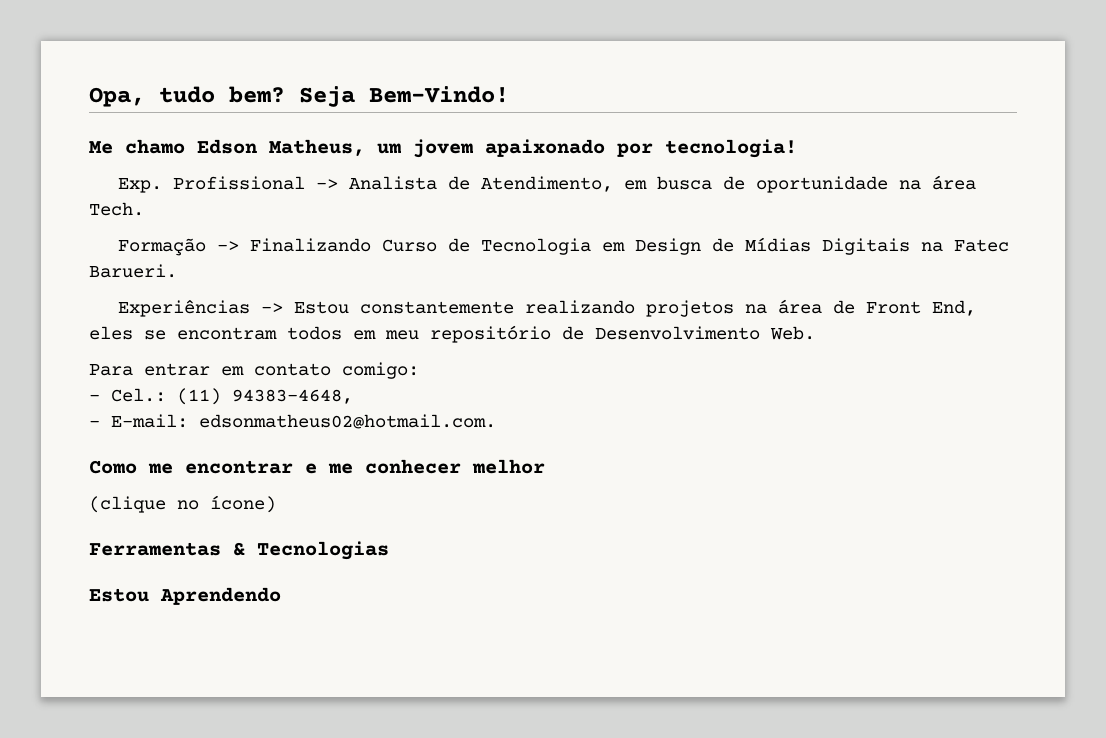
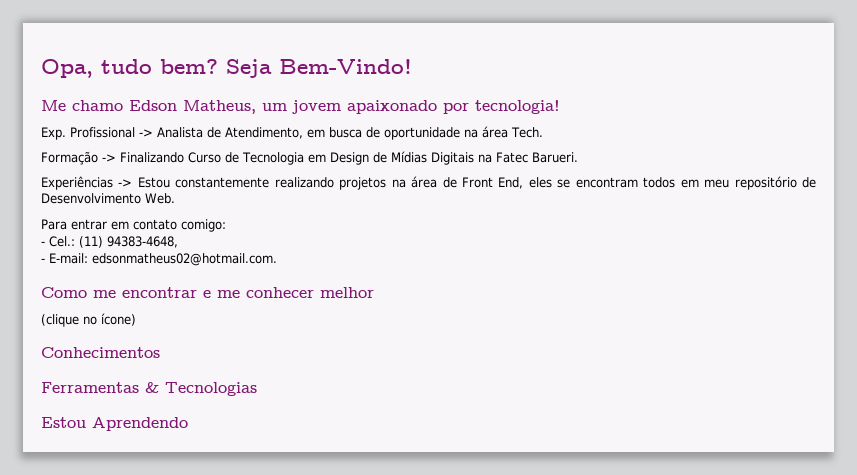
(276, 504) none -> [41,347,160,358] // Conhecimentos

